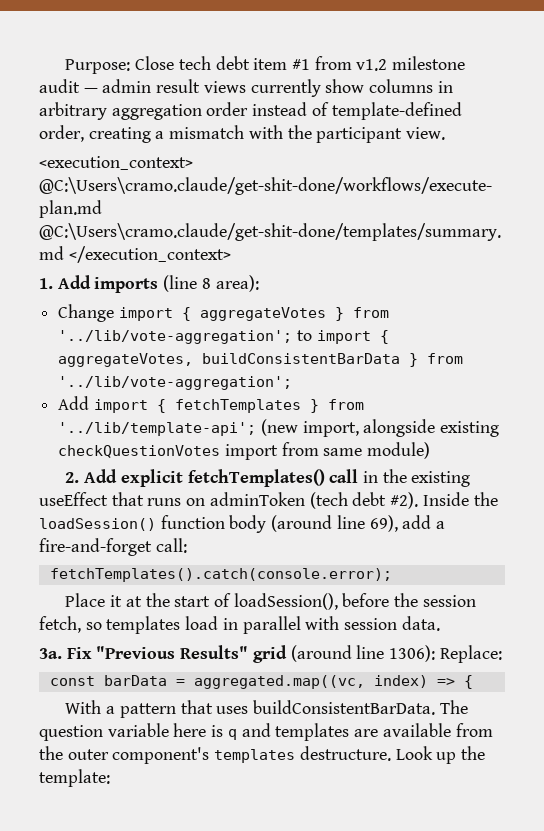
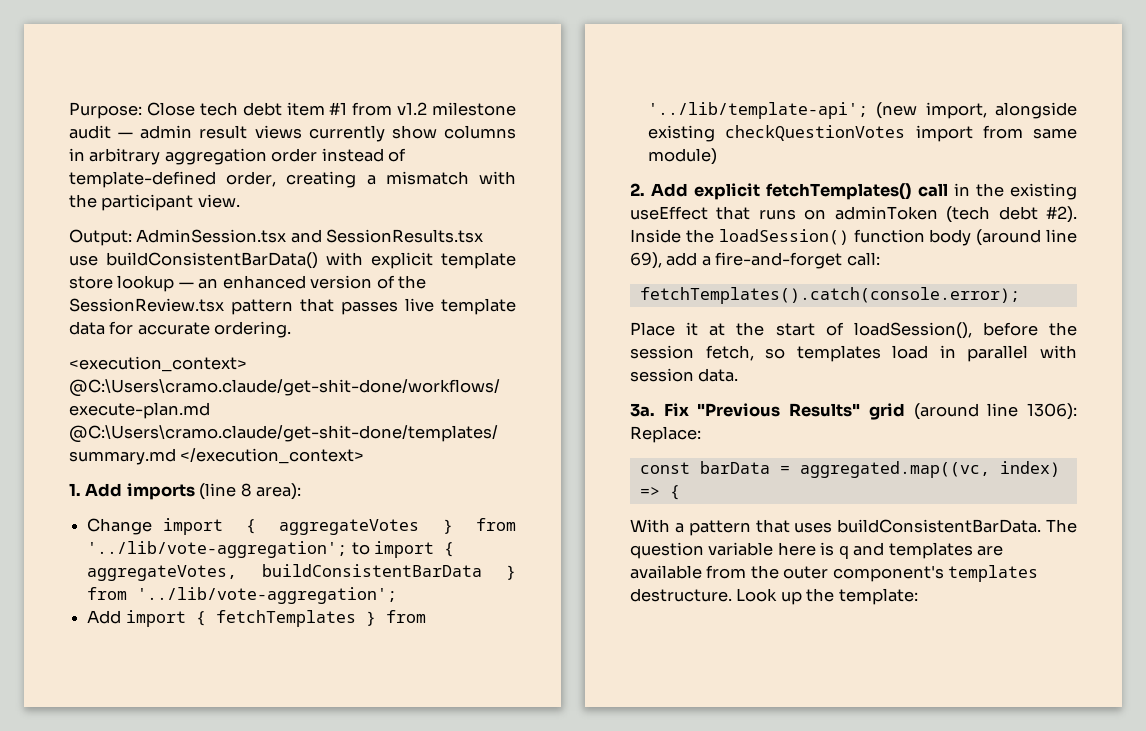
(446, 133) none -> [69,229,484,246] [69,252,516,269] [69,275,427,292] [69,298,516,315] [69,321,292,338] // Output: AdminSession.tsx and SessionResults.tsx use buildConsistentBarData() with explicit template store lookup — an enhanced version of the SessionReview.tsx pattern that passes live template data for accurate ordering.

